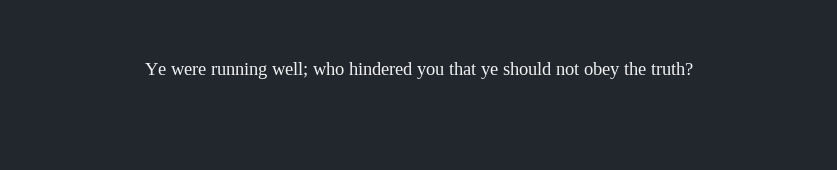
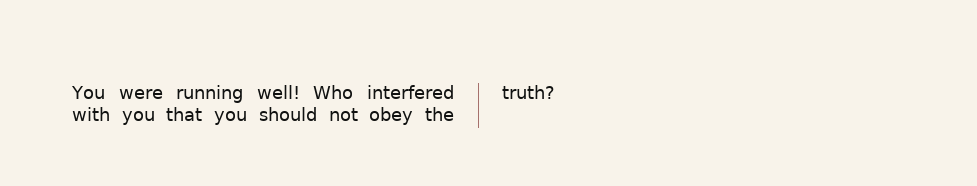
[145,63,167,75] Ye -> [71,86,105,99] You
[272,62,414,78] well; who hindered -> [256,85,454,99] [72,107,110,121] well! Who interfered with
[481,66,499,79] ye -> [214,111,248,125] you

